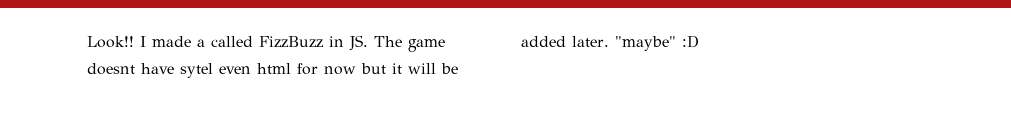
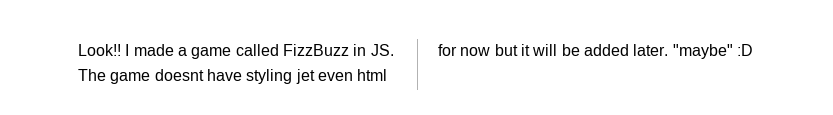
(205, 43) none -> [191,47,232,59] game
[180,63,213,78] sytel -> [246,69,315,84] styling jet

